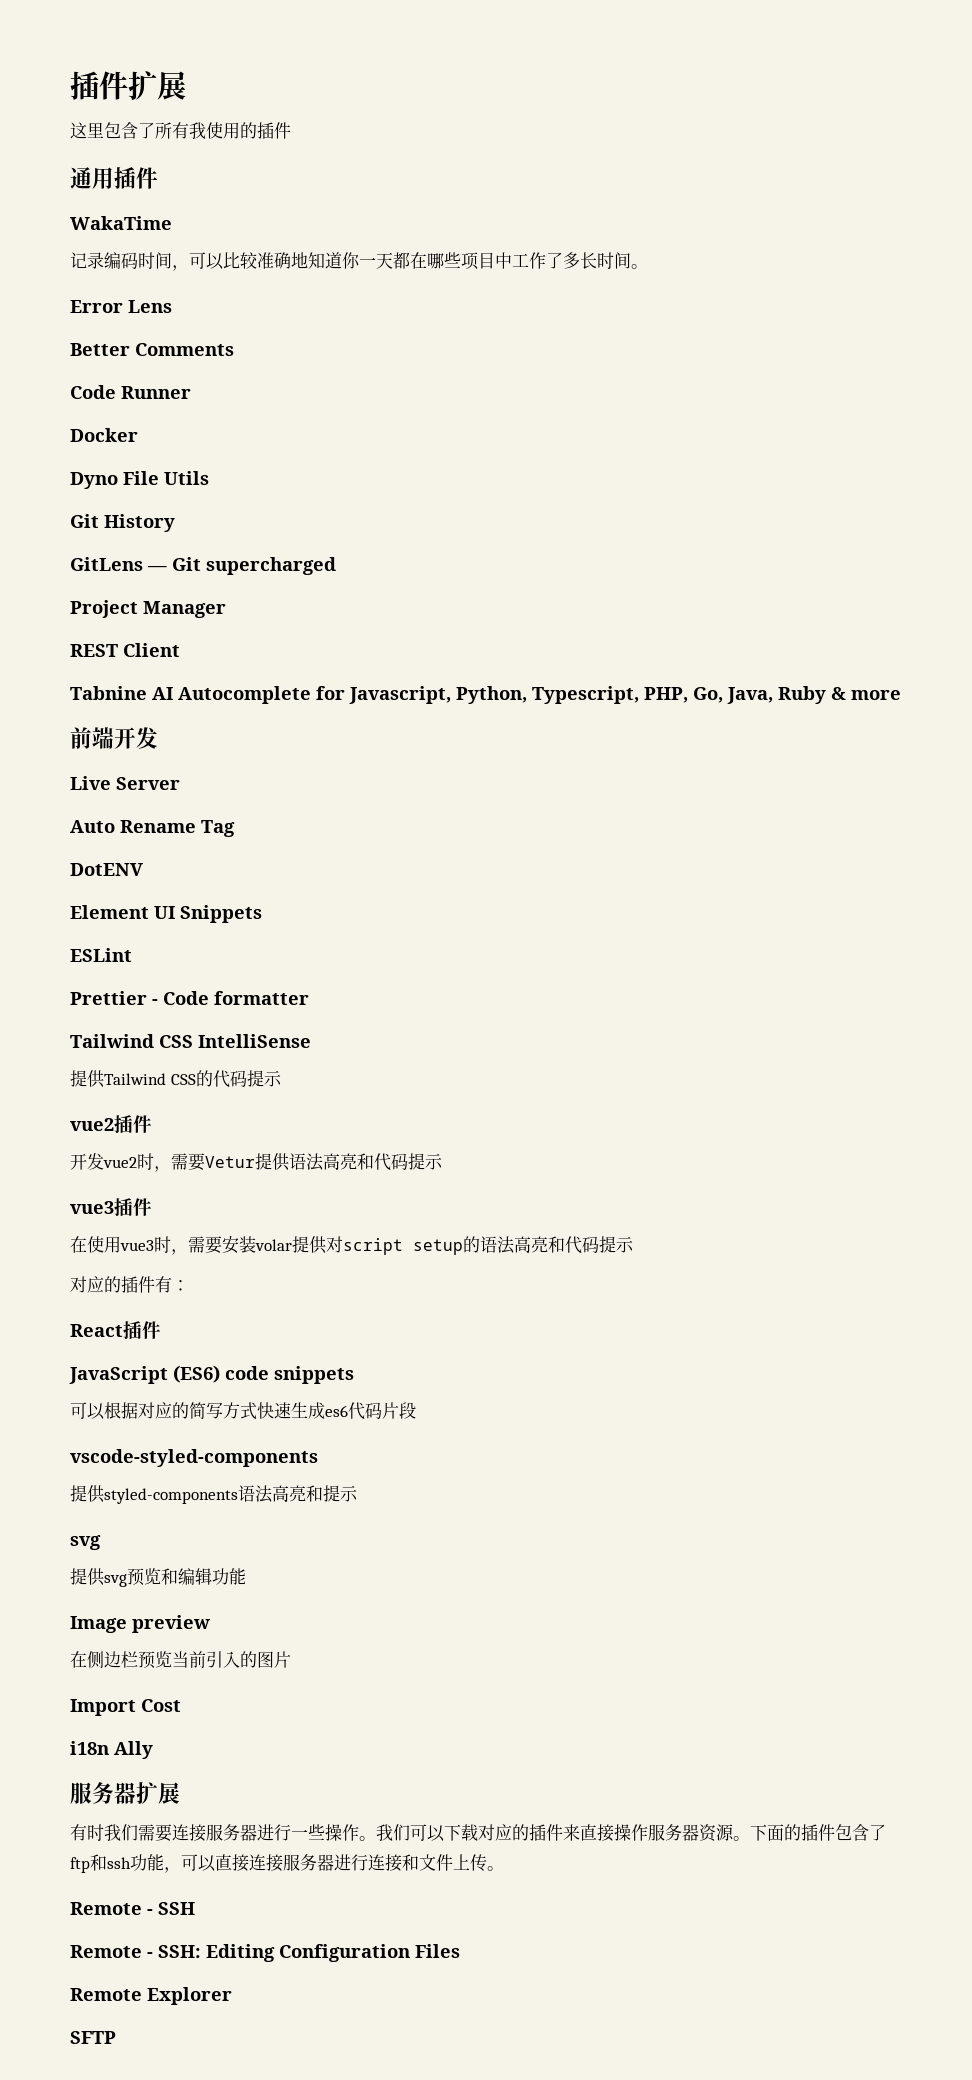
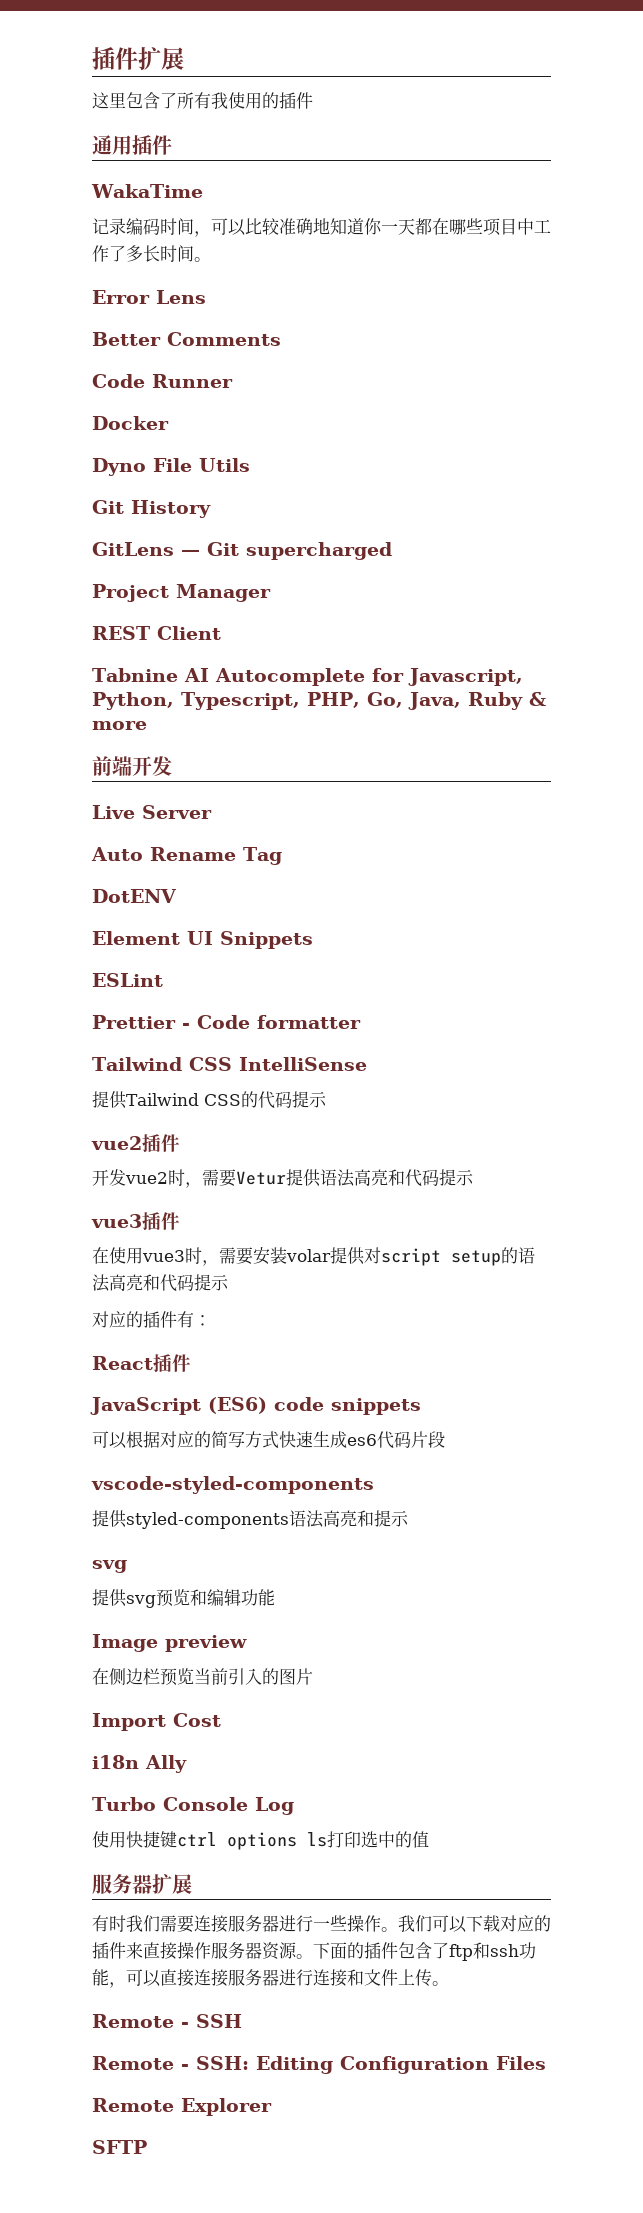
(153, 1750) none -> [92,1797,294,1815] [92,1831,429,1850] // Turbo Console Log // 使用快捷键ctrl options ls打印选中的值

